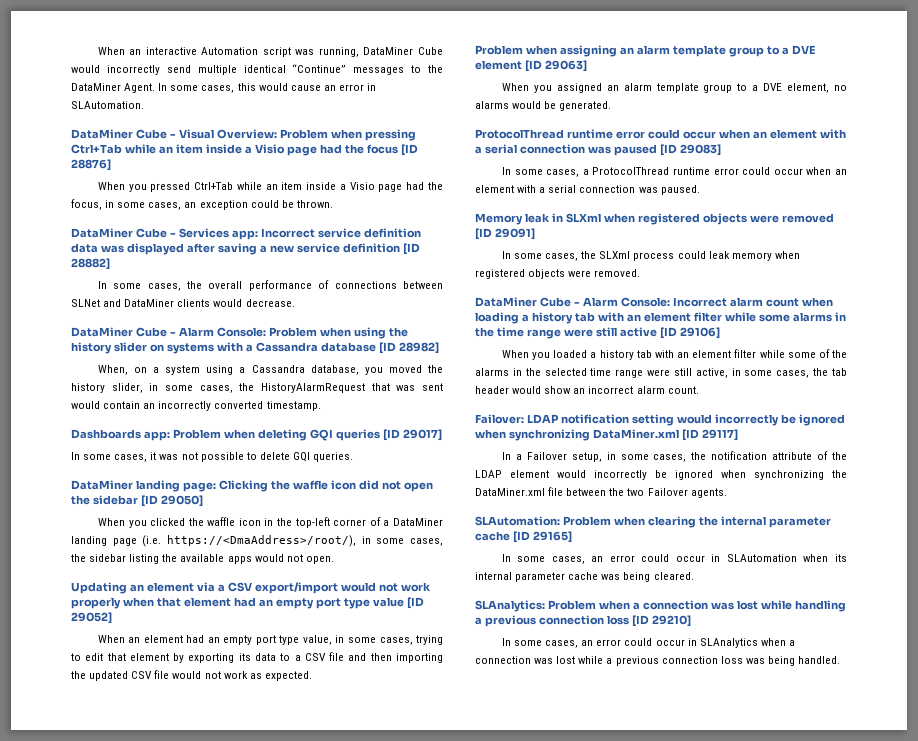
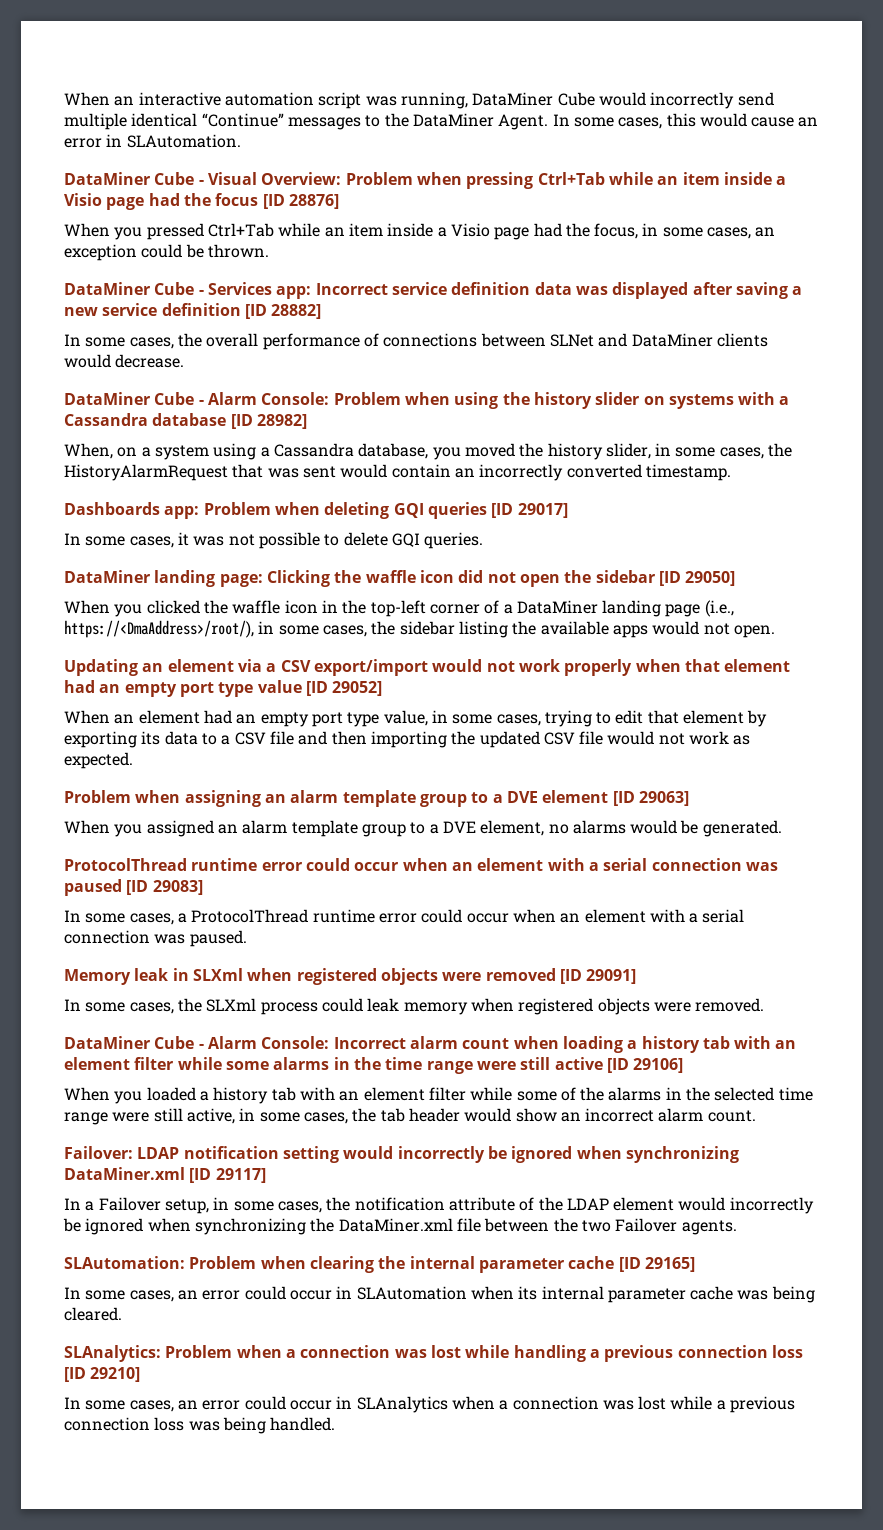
[201,47,259,55] Automation -> [224,92,314,106] automation
[142,535,162,547] (i.e. -> [704,600,734,617] (i.e.,

